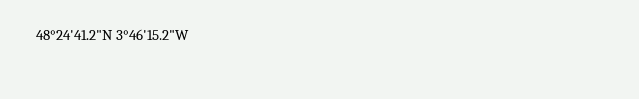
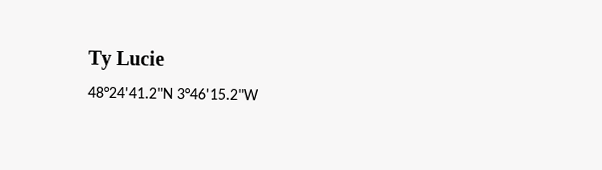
(36, 35) none -> [88,50,166,70] Ty Lucie //

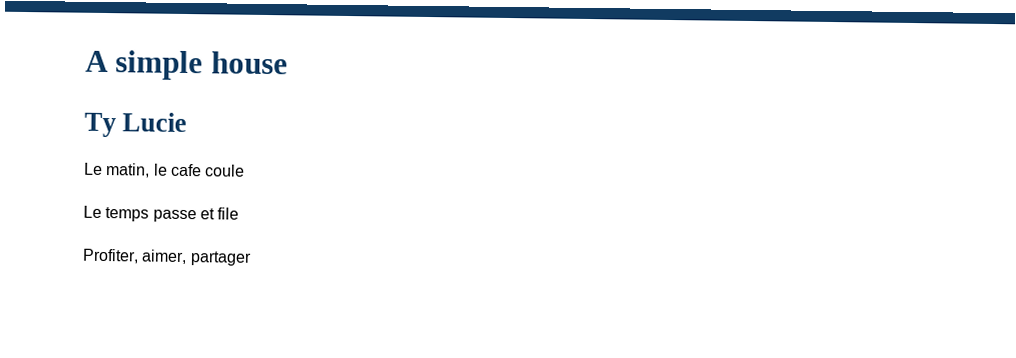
(88, 60) none -> [85,50,288,81] A simple house //
[87,86,260,101] 48°24'41.2"N 3°46'15.2"W -> [84,162,246,178] [83,205,240,223] [82,248,252,266] Le matin, le cafe coule // Le temps passe et file // Profiter, aimer, partager

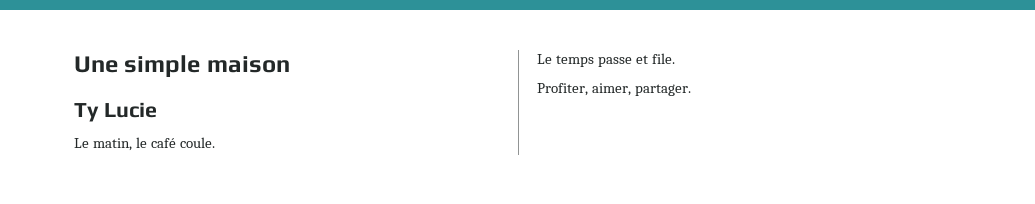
[85,50,288,81] A simple house -> [74,55,290,77] Une simple maison
[170,163,246,177] cafe coule -> [150,137,215,148] café coule.
[217,207,240,220] file -> [651,53,675,64] file.
[189,251,252,266] partager -> [634,84,691,96] partager.

